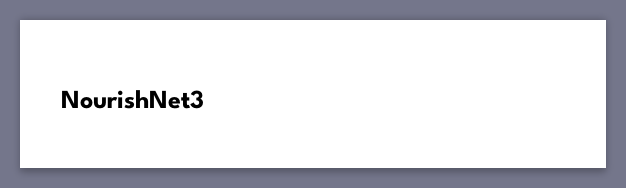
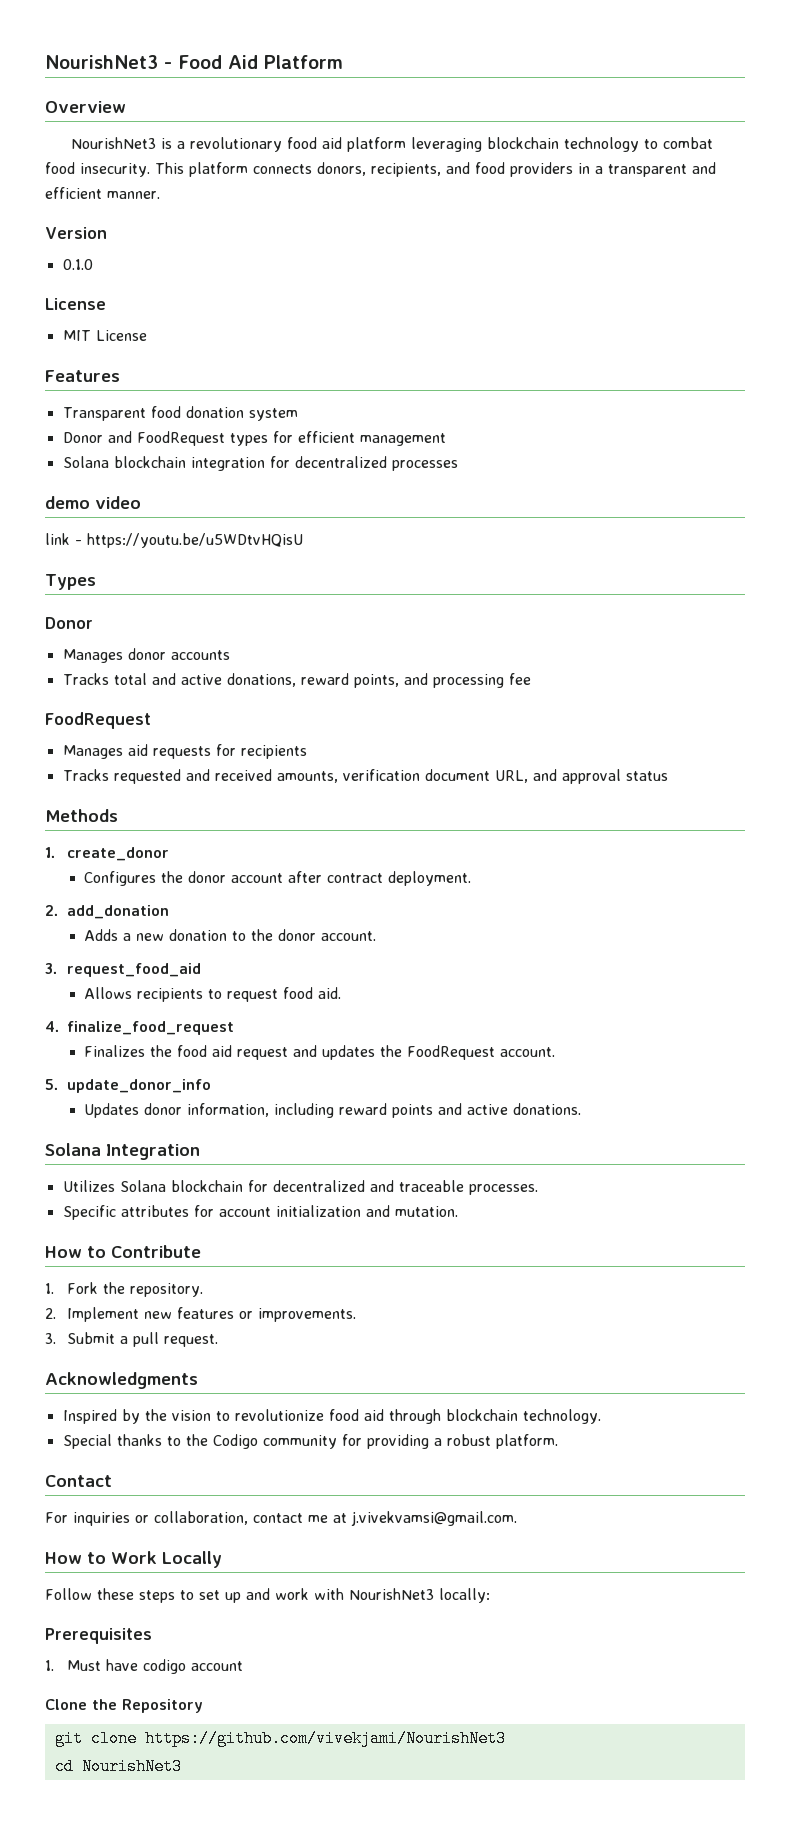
[61,90,204,109] NourishNet3 -> [45,55,343,69] [45,101,126,113] [70,137,713,152] [45,162,716,177] [45,187,160,199] [45,227,107,239] [62,259,93,270] [45,298,106,310] [62,330,147,341] [45,370,120,382] [62,406,298,421] [62,431,446,446] [62,456,458,471] [45,496,141,509] [45,533,303,548] [45,574,96,590] [45,617,93,629] [62,648,230,663] [62,673,531,688] [45,712,151,729] [62,744,307,759] [62,769,668,784] [45,809,118,822] [45,847,169,861] [84,871,472,886] [45,905,169,919] [84,929,377,941] [45,963,201,977] [84,987,342,1002] [45,1021,234,1035] [84,1045,556,1060] [45,1079,211,1093] [84,1103,582,1118] [45,1143,200,1160] [62,1180,538,1195] [62,1205,458,1220] [45,1245,201,1258] [45,1282,203,1297] [45,1307,356,1322] [45,1332,218,1347] [45,1372,198,1389] [62,1409,601,1424] [62,1434,558,1449] [45,1475,112,1487] [45,1511,517,1526] [45,1551,222,1568] [45,1588,490,1603] [45,1628,152,1644] [45,1659,243,1674] [45,1699,203,1713] [54,1730,506,1747] [54,1758,182,1775] NourishNet3 - Food Aid Platform // Overview // NourishNet3 is a revolutionary food aid platform leveraging blockchain technology to combat food insecurity. This platform connects donors, recipients, and food providers in a transparent and efficient manner. // Version // 0.1.0 // License // MIT License // Features // Transparent food donation system // Donor and FoodRequest types for efficient management // Solana blockchain integration for decentralized processes // demo video // link - https://youtu.be/u5WDtvHQisU // Types // Donor // Manages donor accounts // Tracks total and active donations, reward points, and processing fee // FoodRequest // Manages aid requests for recipients // Tracks requested and received amounts, verification document URL, and approval status // Methods // 1. create_donor // Configures the donor account after contract deployment. // 2. add_donation // Adds a new donation to the donor account. // 3. request_food_aid // Allows recipients to request food aid. // 4. finalize_food_request // Finalizes the food aid request and updates the FoodRequest account. // 5. update_donor_info // Updates donor information, including reward points and active donations. // Solana Integration // Utilizes Solana blockchain for decentralized and traceable processes. // Specific attributes for account initialization and mutation. // How to Contribute // 1. Fork the repository. // 2. Implement new features or improvements. // 3. Submit a pull request. // Acknowledgments // Inspired by the vision to revolutionize food aid through blockchain technology. // Special thanks to the Codigo community for providing a robust platform. // Contact // For inquiries or collaboration, contact me at j.vivekvamsi@gmail.com. // How to Work Locally // Follow these steps to set up and work with NourishNet3 locally: // Prerequisites // 1. Must have codigo account // Clone the Repository // git clone https://github.com/vivekjami/NourishNet3 // cd NourishNet3

